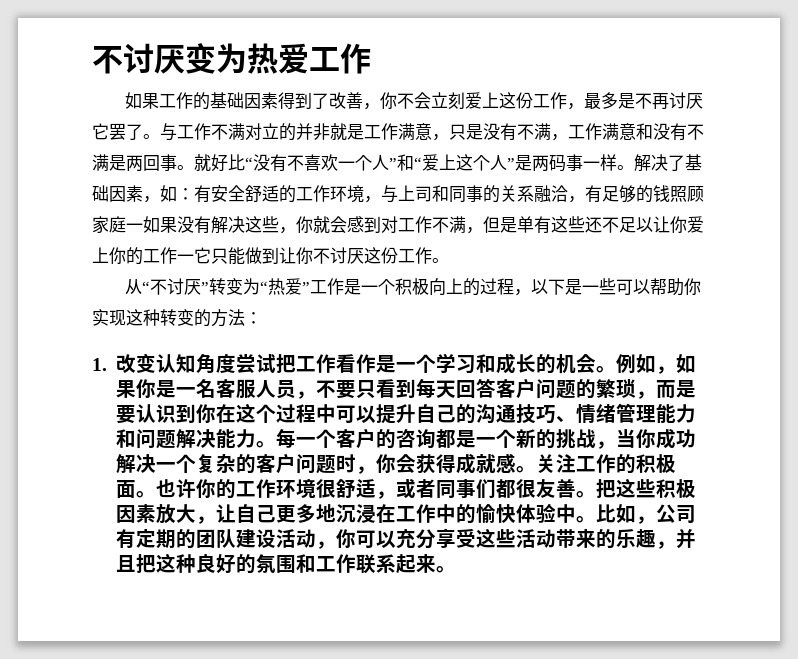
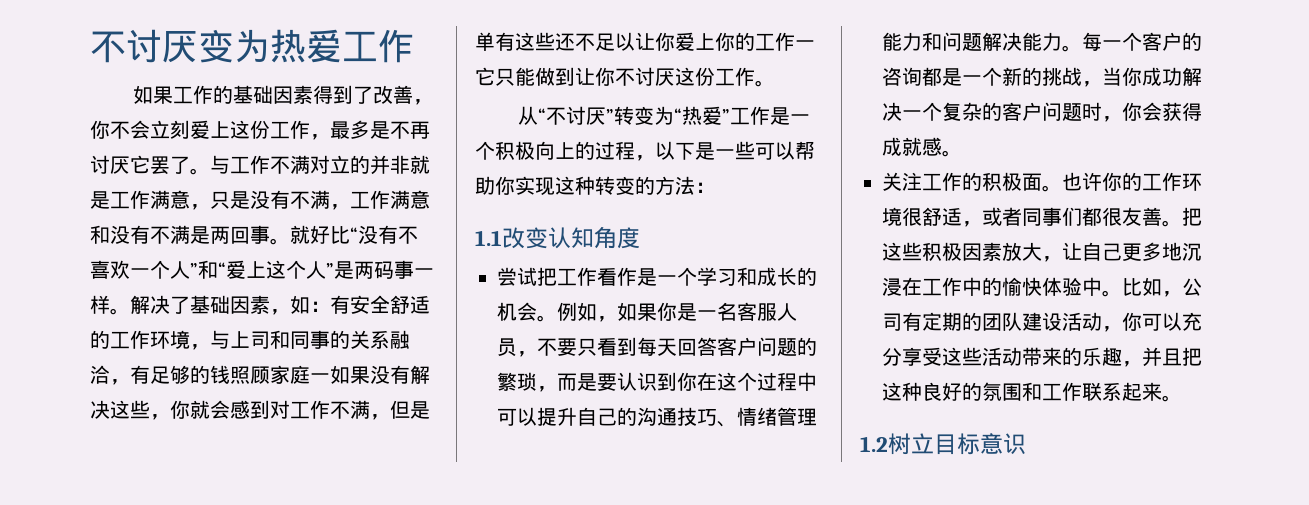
[92,358,107,371] 1. -> [475,230,502,246] 1.1
(236, 363) none -> (640, 238) //
(536, 469) none -> (962, 153) //
(456, 569) none -> [860,433,1026,455] // 1.2树立目标意识

